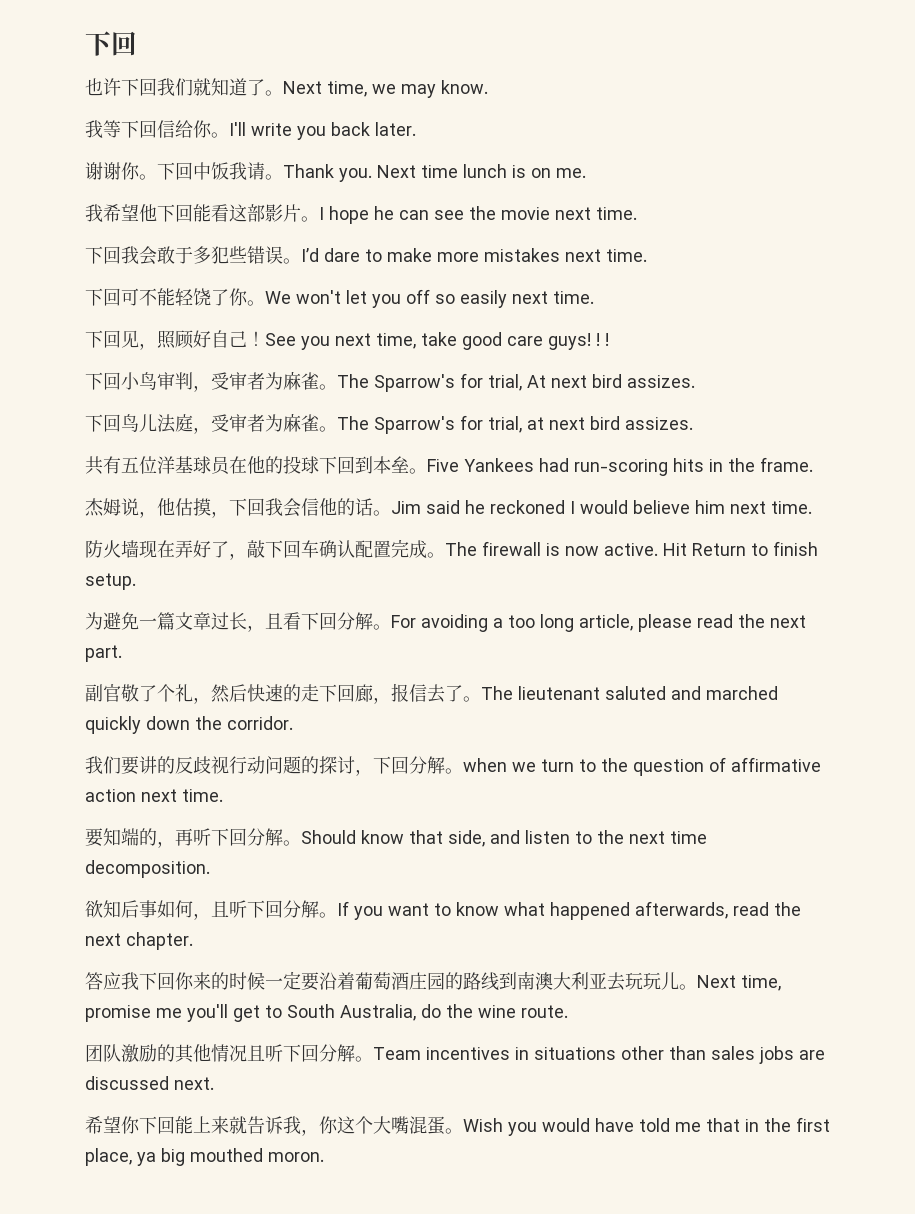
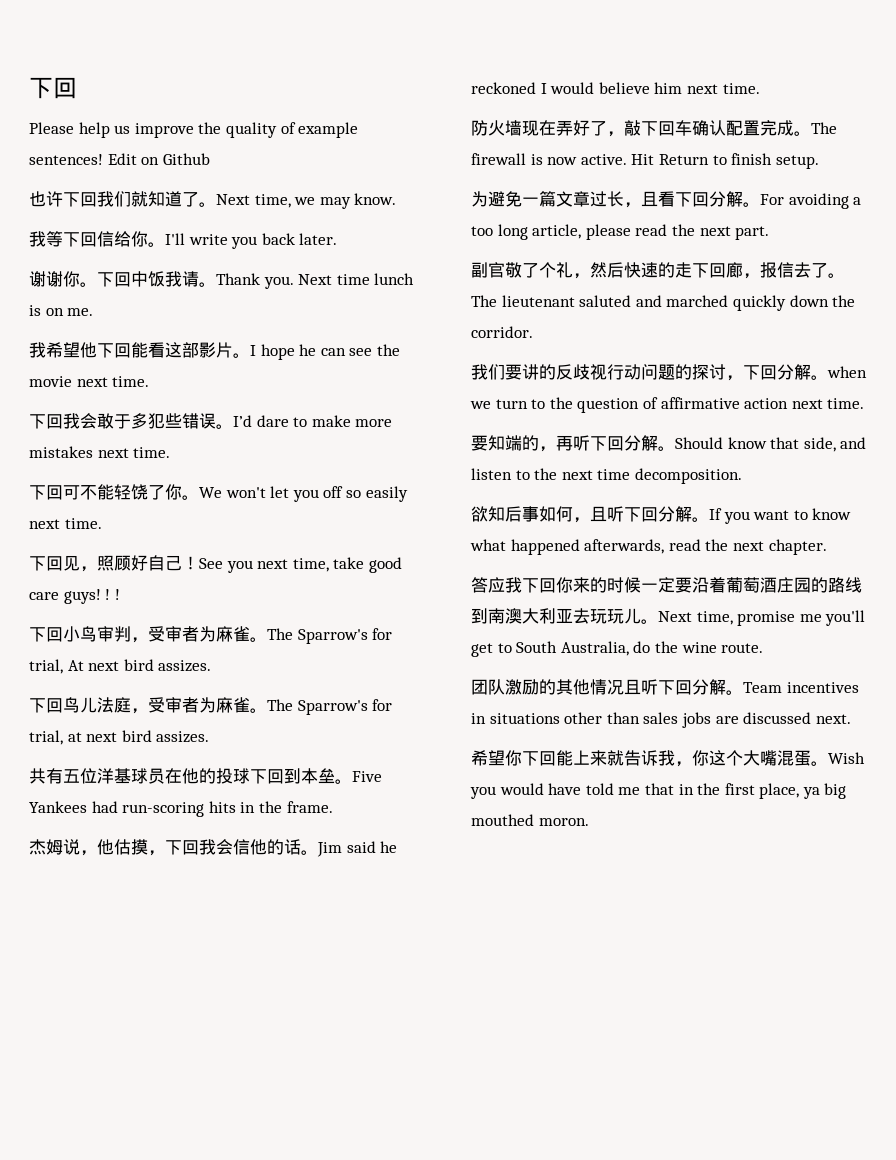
[85,31,137,56] 下回 -> [29,77,77,99] [29,122,359,138] [29,153,210,165] 下回 // Please help us improve the quality of example sentences! Edit on Github

